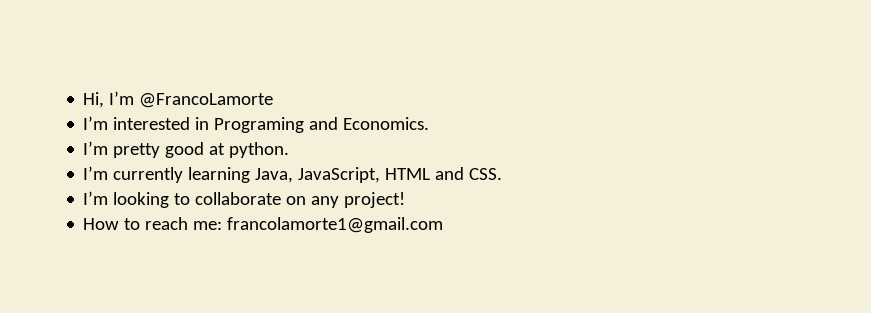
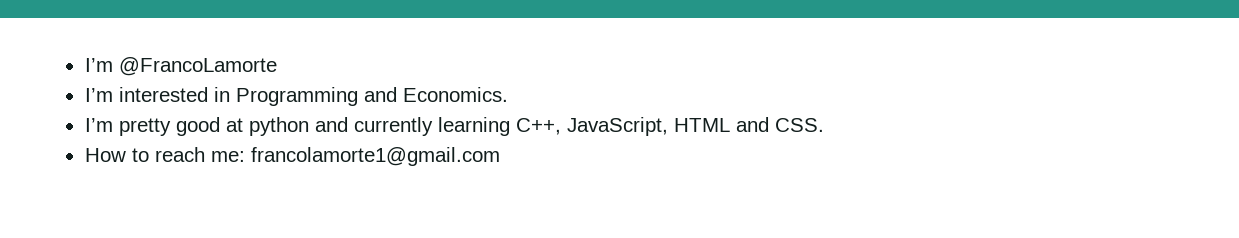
[83,92,105,108] Hi, -> (84, 65) none
[214,117,305,133] Programing -> [235,87,358,106] Programming
[229,142,290,158] [83,166,109,180] python. // I’m -> [248,117,348,136] python and
[255,168,294,183] Java, -> [515,118,561,135] C++,
[83,191,406,208] // I’m looking to collaborate on any project! -> (824, 125) none

